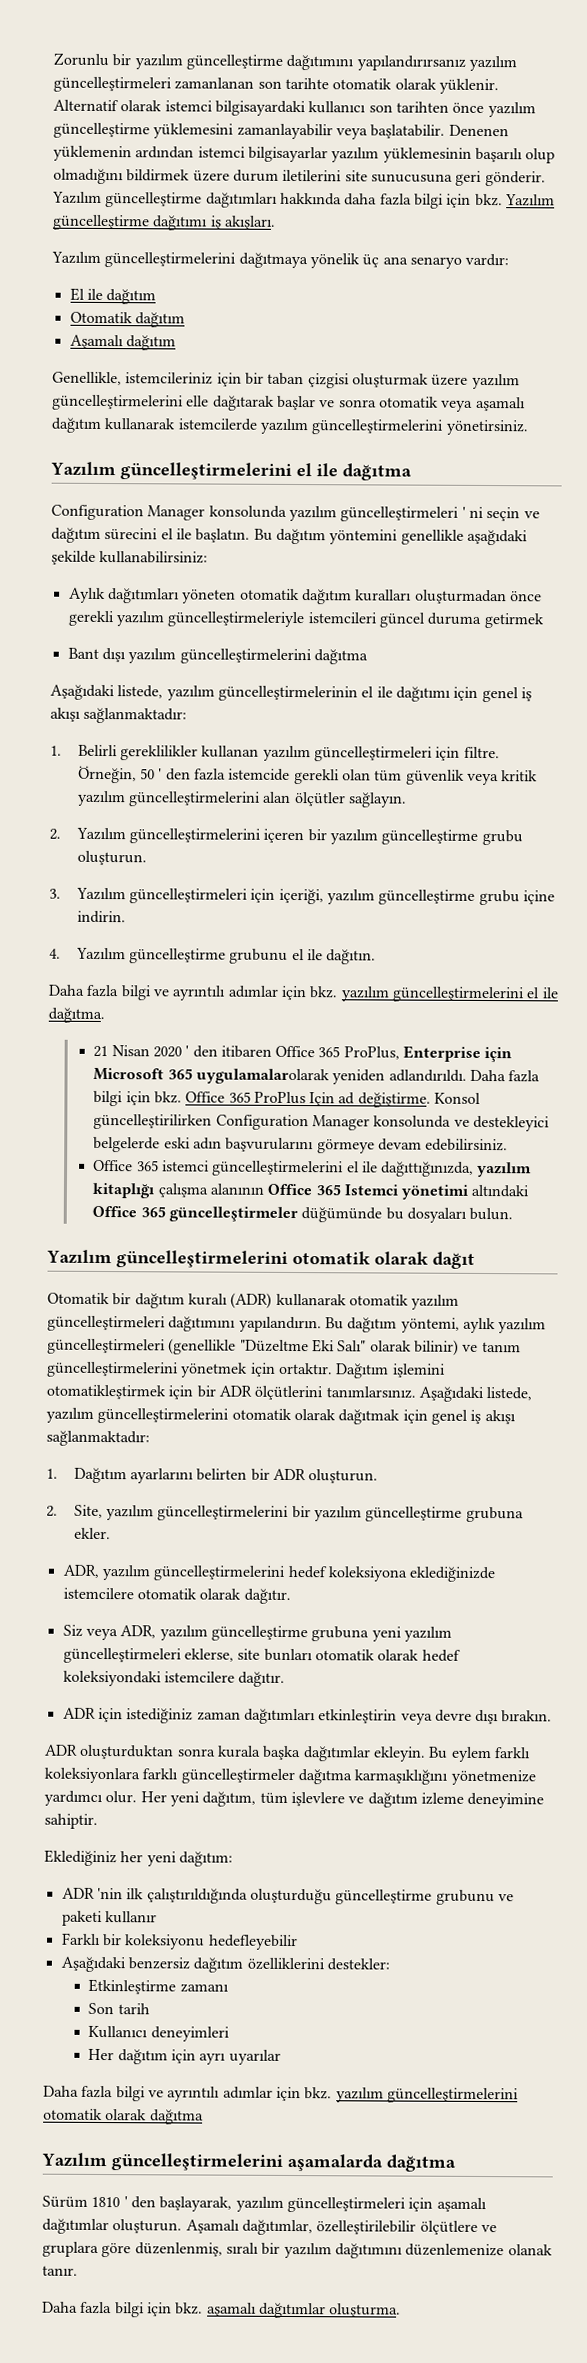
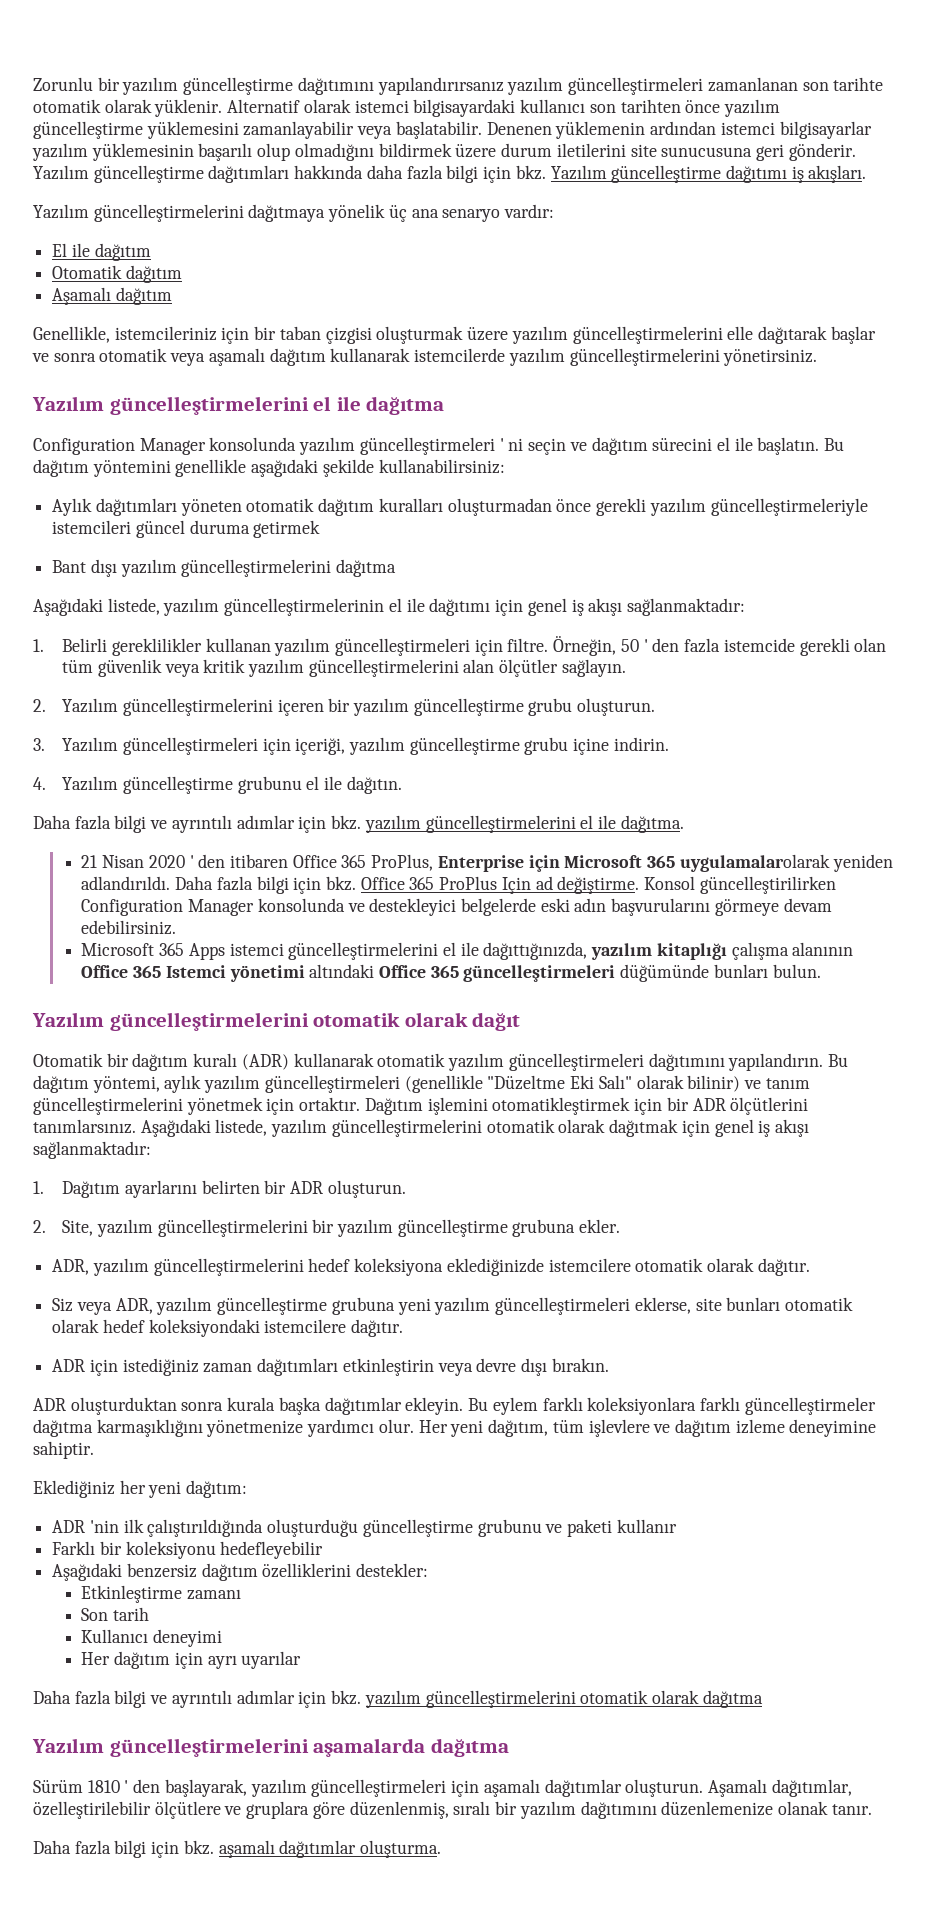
[93,1159,159,1172] Office 365 -> [81,943,225,960] Microsoft 365 Apps
[168,1206,467,1223] güncelleştirmeler düğümünde bu dosyaları -> [463,964,768,982] güncelleştirmeleri düğümünde bunları
[150,2026,230,2042] deneyimleri -> [153,1629,223,1647] deneyimi

